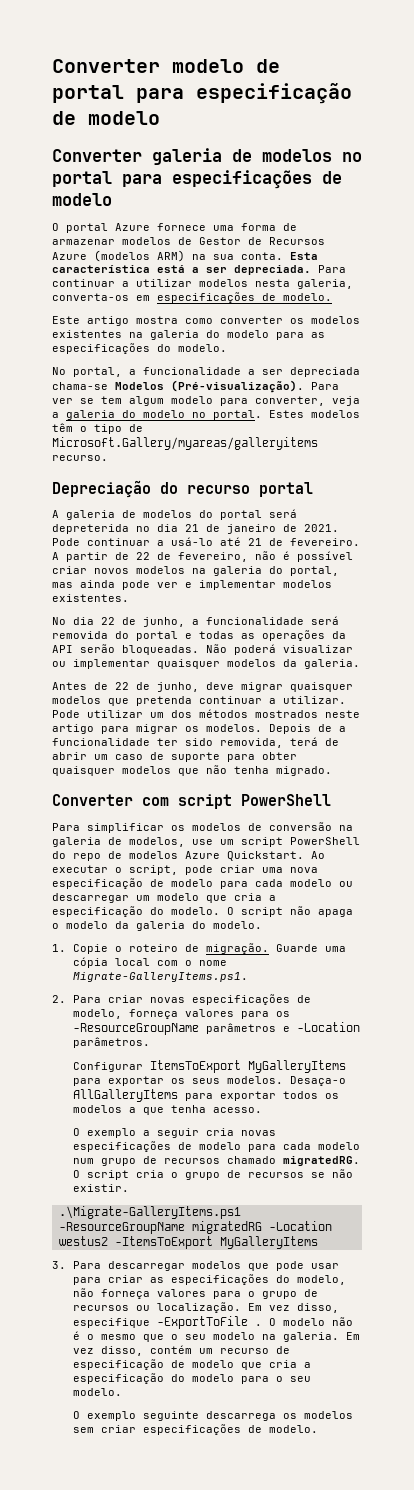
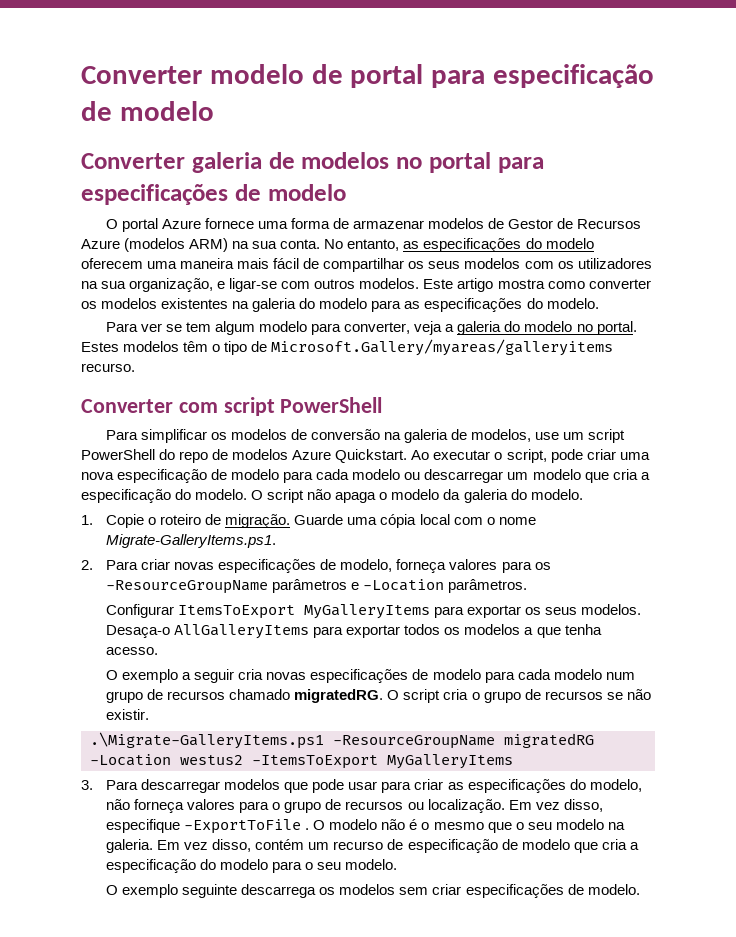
[290,252,318,260] [52,265,346,275] [52,279,353,289] [52,292,332,303] Esta característica está a ser depreciada. Para continuar a utilizar modelos nesta galeria, converta-os em especificações de modelo. // -> [324,238,594,252] [81,258,652,272] [81,278,420,292] No entanto, as especificações do modelo oferecem uma maneira mais fácil de compartilhar os seus modelos com os utilizadores na sua organização, e ligar-se com outros modelos.
[52,367,360,377] [52,380,304,393] No portal, a funcionalidade a ser depreciada chama-se Modelos (Pré-visualização). -> (599, 303) none
[52,480,313,498] [52,509,297,520] [52,524,339,534] [52,537,360,546] [52,551,353,562] [52,566,339,576] [52,580,332,590] [52,594,129,602] [52,616,339,627] [52,630,346,641] [52,644,353,655] [52,659,360,669] [52,682,353,692] [52,696,346,706] [52,709,360,718] [52,724,346,734] [52,737,339,748] [52,752,297,762] [52,765,332,776] // Depreciação do recurso portal // A galeria de modelos do portal será depreterida no dia 21 de janeiro de 2021. Pode continuar a usá-lo até 21 de fevereiro. A partir de 22 de fevereiro, não é possível criar novos modelos na galeria do portal, mas ainda pode ver e implementar modelos existentes. // No dia 22 de junho, a funcionalidade será removida do portal e todas as operações da API serão bloqueadas. Não poderá visualizar ou implementar quaisquer modelos da galeria. // Antes de 22 de junho, deve migrar quaisquer modelos que pretenda continuar a utilizar. Pode utilizar um dos métodos mostrados neste artigo para migrar os modelos. Depois de a funcionalidade ter sido removida, terá de abrir um caso de suporte para obter quaisquer modelos que não tenha migrado. -> (135, 367) none

